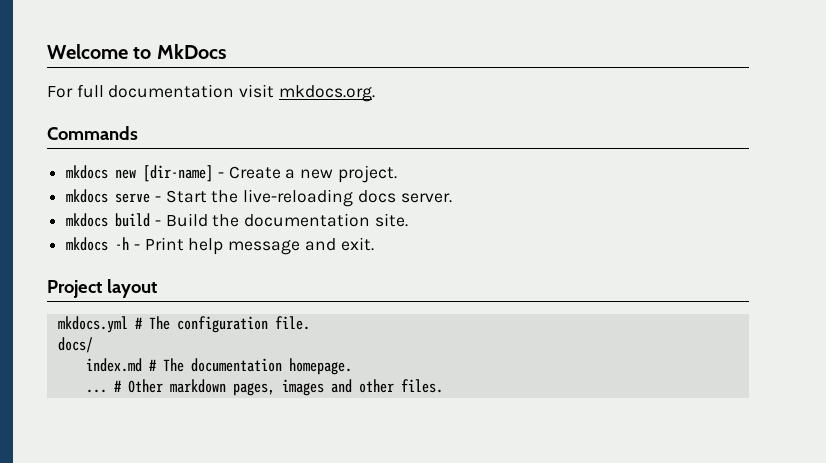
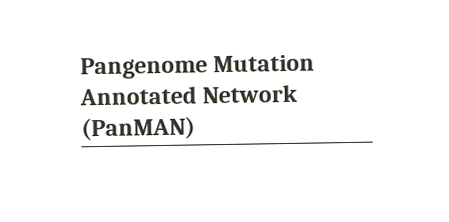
[47,44,226,59] [47,84,375,102] [47,126,138,140] [66,165,397,183] [66,189,452,207] [66,213,408,227] [66,237,374,255] [47,279,157,298] [57,316,310,333] [57,337,93,353] [85,358,352,375] [85,379,443,396] Welcome to MkDocs // For full documentation visit mkdocs.org. // Commands // mkdocs new [dir-name] - Create a new project. // mkdocs serve - Start the live-reloading docs server. // mkdocs build - Build the documentation site. // mkdocs -h - Print help message and exit. // Project layout // mkdocs.yml # The configuration file. // docs/ // index.md # The documentation homepage. // ... # Other markdown pages, images and other files. -> [80,54,316,80] [79,84,299,106] [81,116,196,141] Pangenome Mutation Annotated Network (PanMAN)

